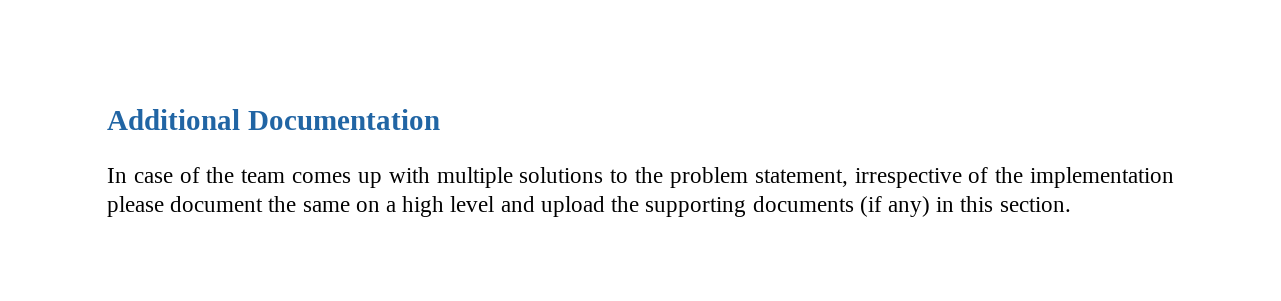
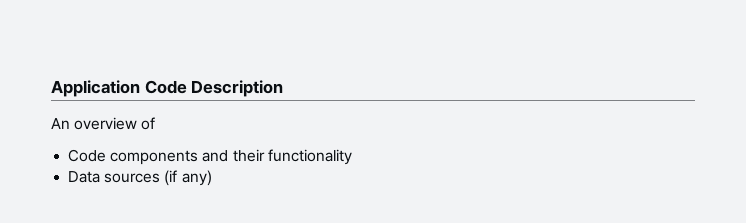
[107,109,440,130] [107,167,1175,188] [107,196,1071,217] Additional Documentation // In case of the team comes up with multiple solutions to the problem statement, irrespective of the implementation please document the same on a high level and upload the supporting documents (if any) in this section. -> [51,80,284,97] [51,117,156,130] [68,149,352,165] [68,170,212,186] Application Code Description // An overview of // Code components and their functionality // Data sources (if any)

